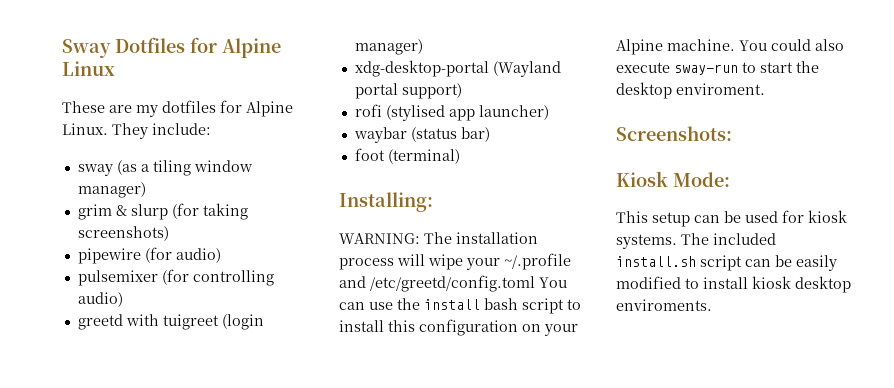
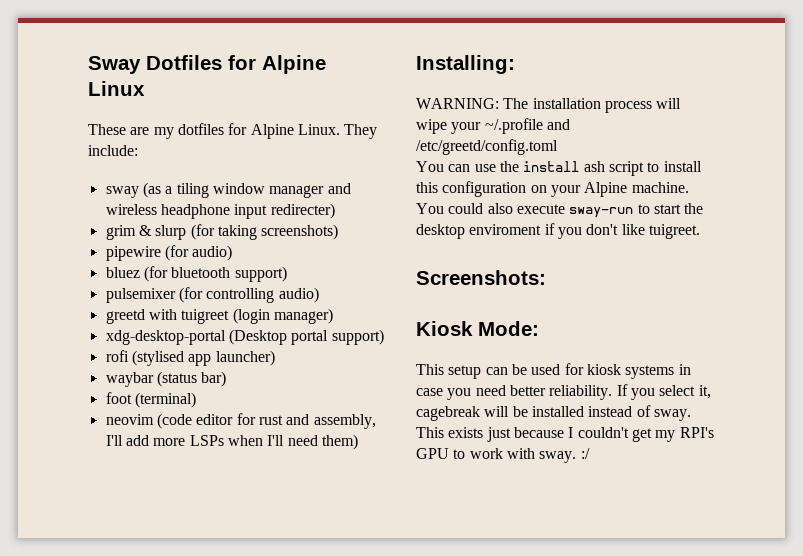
[77,182,146,198] manager) -> [269,183,351,198] [105,203,335,219] manager and wireless headphone input redirecter)
(221, 255) none -> [105,266,287,282] // bluez (for bluetooth support)
[492,61,561,77] (Wayland -> [228,329,287,345] (Desktop
(460, 156) none -> [105,413,376,429] [105,434,358,450] // neovim (code editor for rust and assembly, I'll add more LSPs when I'll need them)
(535, 283) none -> (558, 147) //
[484,298,518,310] bash -> [583,161,605,172] ash
[676,83,765,95] enviroment. -> [469,223,700,239] enviroment if you don't like tuigreet.
[616,233,776,249] [616,255,837,271] [616,276,851,293] [616,299,712,311] systems. The included install.sh script can be easily modified to install kiosk desktop enviroments. -> [625,364,691,379] [416,384,711,400] [416,405,691,421] [416,427,714,442] [416,448,590,463] systems in case you need better reliability. If you select it, cagebreak will be installed instead of sway. This exists just because I couldn't get my RPI's GPU to work with sway. :/

